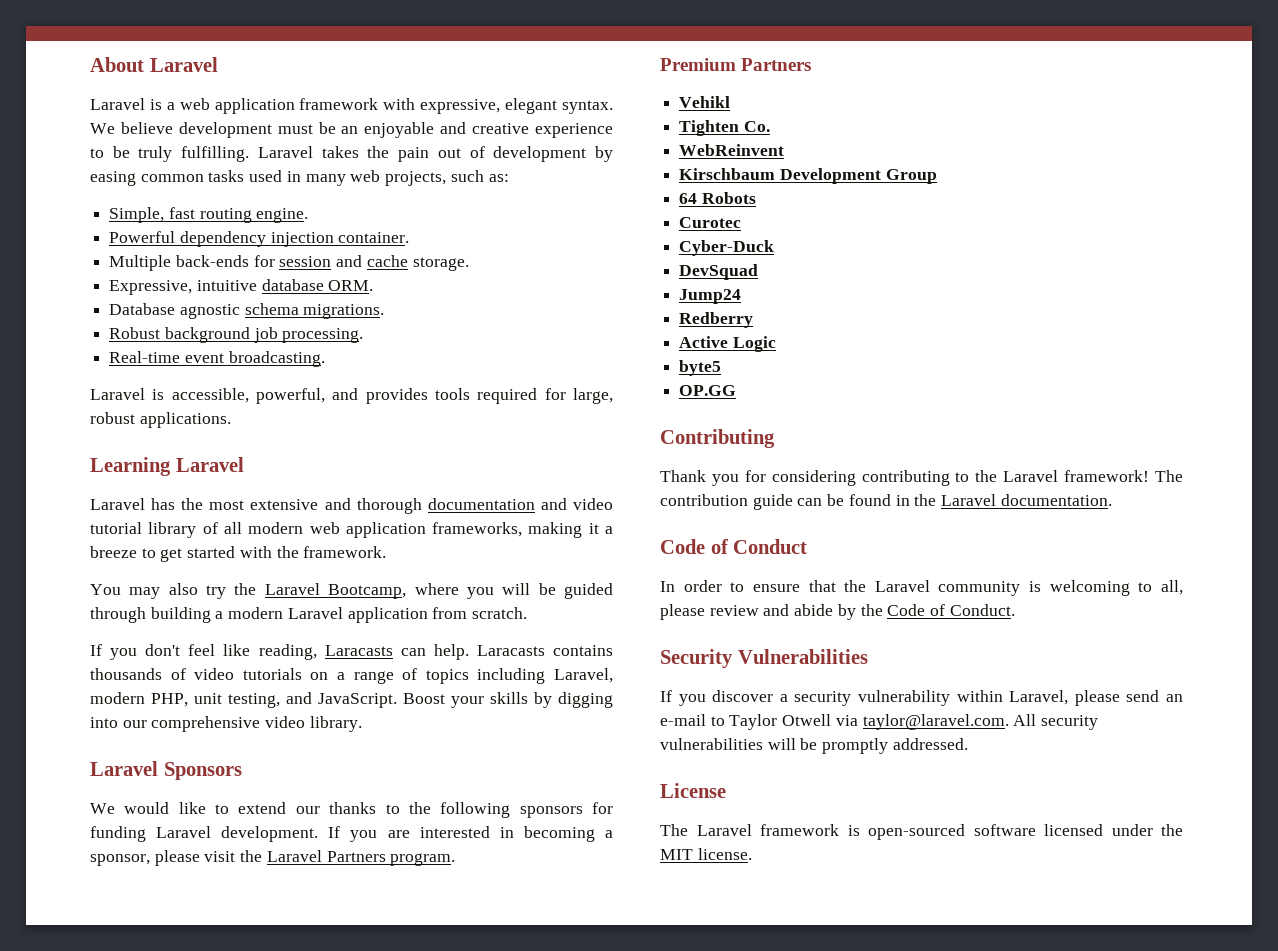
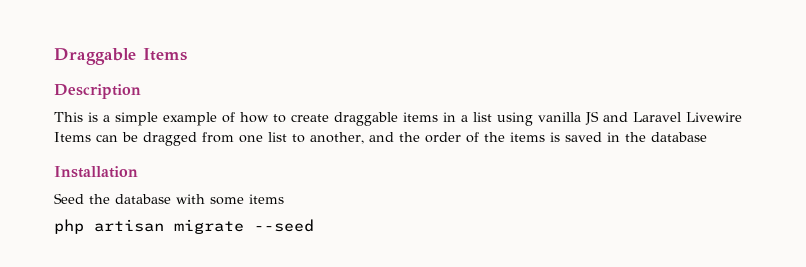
[90,57,218,72] [90,98,614,114] [90,122,614,138] [90,146,614,162] [90,170,509,186] [109,207,309,223] [109,231,410,247] [109,255,469,271] [109,279,374,295] [109,303,385,319] [109,327,364,343] [109,351,325,367] [90,388,613,404] [90,412,231,428] [90,457,244,476] [90,498,613,514] [90,522,614,538] [90,546,387,562] [90,583,613,599] [90,607,528,623] [90,644,614,660] [90,668,613,684] [90,692,613,708] [90,716,362,732] [90,761,242,780] [90,802,613,818] [90,826,613,842] [90,850,456,866] [660,58,812,71] [679,96,731,108] [679,120,770,136] [679,144,785,156] [679,168,937,184] [679,192,756,204] [679,217,742,228] [679,240,775,256] [679,264,759,280] [679,289,742,304] [679,312,754,328] [679,336,776,352] [679,360,722,376] [679,385,737,396] [660,429,775,448] [660,470,1183,486] [660,494,1112,510] [660,539,808,554] [660,580,1183,596] [660,604,1015,620] [660,649,868,668] [660,690,1183,706] [660,714,1099,730] [660,738,968,754] [660,783,726,798] [660,824,1183,840] [660,848,752,860] About Laravel // Laravel is a web application framework with expressive, elegant syntax. We believe development must be an enjoyable and creative experience to be truly fulfilling. Laravel takes the pain out of development by easing common tasks used in many web projects, such as: // Simple, fast routing engine. // Powerful dependency injection container. // Multiple back-ends for session and cache storage. // Expressive, intuitive database ORM. // Database agnostic schema migrations. // Robust background job processing. // Real-time event broadcasting. // Laravel is accessible, powerful, and provides tools required for large, robust applications. // Learning Laravel // Laravel has the most extensive and thorough documentation and video tutorial library of all modern web application frameworks, making it a breeze to get started with the framework. // You may also try the Laravel Bootcamp, where you will be guided through building a modern Laravel application from scratch. // If you don't feel like reading, Laracasts can help. Laracasts contains thousands of video tutorials on a range of topics including Laravel, modern PHP, unit testing, and JavaScript. Boost your skills by digging into our comprehensive video library. // Laravel Sponsors // We would like to extend our thanks to the following sponsors for funding Laravel development. If you are interested in becoming a sponsor, please visit the Laravel Partners program. // Premium Partners // Vehikl // Tighten Co. // WebReinvent // Kirschbaum Development Group // 64 Robots // Curotec // Cyber-Duck // DevSquad // Jump24 // Redberry // Active Logic // byte5 // OP.GG // Contributing // Thank you for considering contributing to the Laravel framework! The contribution guide can be found in the Laravel documentation. // Code of Conduct // In order to ensure that the Laravel community is welcoming to all, please review and abide by the Code of Conduct. // Security Vulnerabilities // If you discover a security vulnerability within Laravel, please send an e-mail to Taylor Otwell via taylor@laravel.com. All security vulnerabilities will be promptly addressed. // License // The Laravel framework is open-sourced software licensed under the MIT license. -> [54,48,187,65] [54,84,141,99] [54,111,742,126] [54,132,707,146] [54,166,138,178] [54,193,284,205] [54,219,314,234] Draggable Items // Description // This is a simple example of how to create draggable items in a list using vanilla JS and Laravel Livewire Items can be dragged from one list to another, and the order of the items is saved in the database // Installation // Seed the database with some items // php artisan migrate --seed

